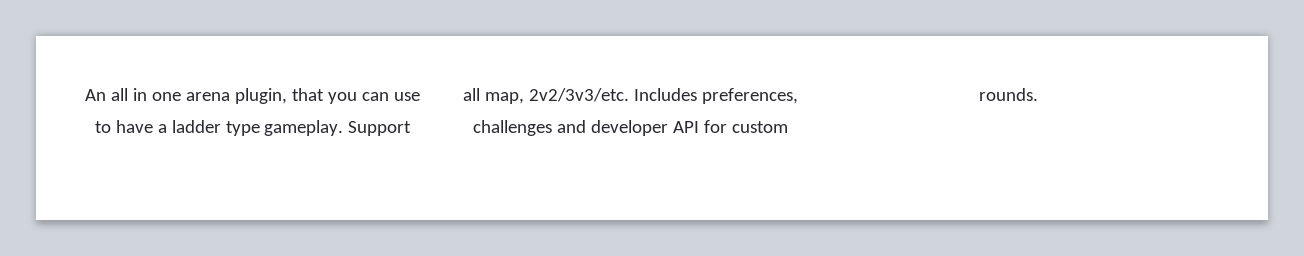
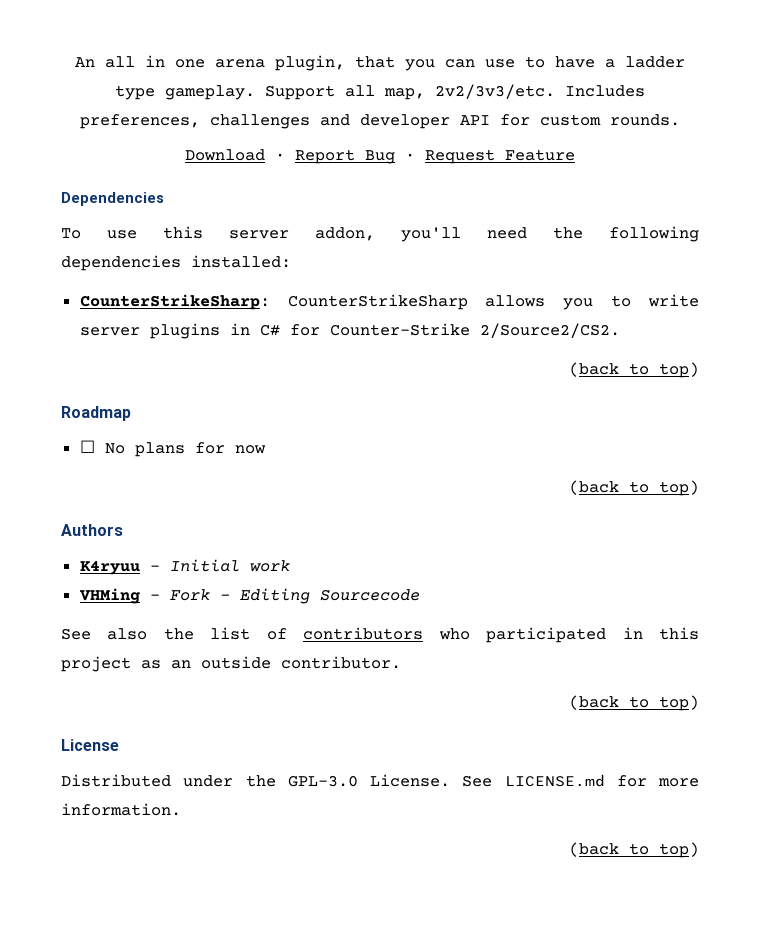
(1038, 94) none -> [185,149,575,164] [61,192,164,206] [61,226,699,242] [61,255,291,271] [79,294,699,310] [79,323,620,339] [569,362,699,378] [61,406,131,421] [79,440,266,457] [569,480,699,496] [61,524,123,536] [79,559,290,575] [78,588,420,604] [61,627,699,643] [61,656,401,672] [569,695,699,711] [61,739,119,751] [61,774,699,787] [61,803,181,816] [569,842,699,858] // Download · Report Bug · Request Feature // Dependencies // To use this server addon, you'll need the following dependencies installed: // CounterStrikeSharp: CounterStrikeSharp allows you to write server plugins in C# for Counter-Strike 2/Source2/CS2. // (back to top) // Roadmap // ☐ No plans for now // (back to top) // Authors // K4ryuu - Initial work // VHMing - Fork - Editing Sourcecode // See also the list of contributors who participated in this project as an outside contributor. // (back to top) // License // Distributed under the GPL-3.0 License. See LICENSE.md for more information. // (back to top)

